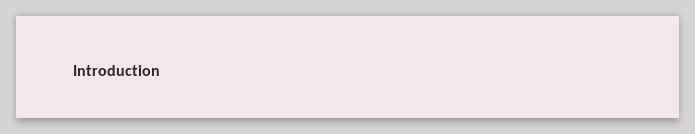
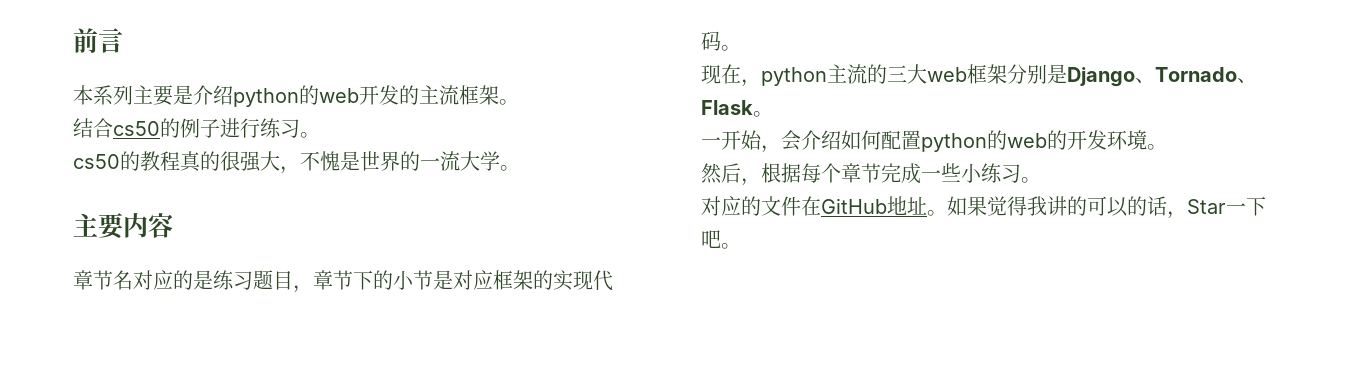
[73,65,160,76] Introduction -> [73,28,123,53] [73,85,519,107] [73,118,320,138] [73,151,520,174] [73,213,173,239] [73,270,613,293] [701,31,741,51] [701,64,1257,87] [701,100,773,117] [701,130,1167,153] [701,163,1041,186] [701,196,1266,219] [701,230,741,249] 前言 // 本系列主要是介绍python的web开发的主流框架。 // 结合cs50的例子进行练习。 // cs50的教程真的很强大，不愧是世界的一流大学。 // 主要内容 // 章节名对应的是练习题目，章节下的小节是对应框架的实现代码。 // 现在，python主流的三大web框架分别是Django、Tornado、Flask。 // 一开始，会介绍如何配置python的web的开发环境。 // 然后，根据每个章节完成一些小练习。 // 对应的文件在GitHub地址。如果觉得我讲的可以的话，Star一下吧。

